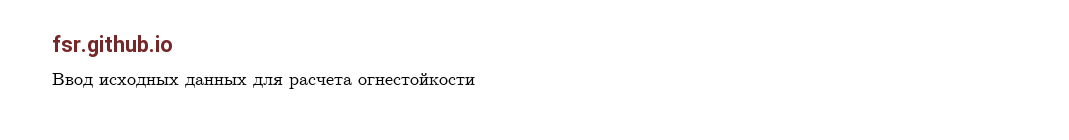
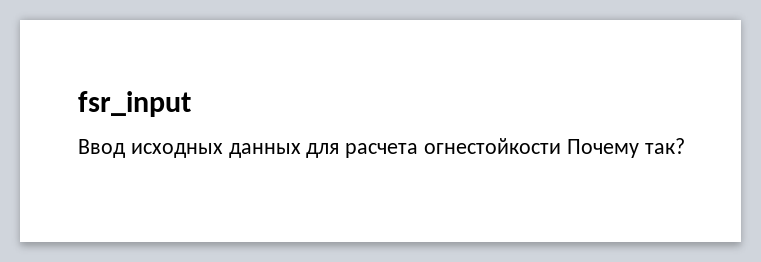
[52,35,173,57] fsr.github.io -> [78,91,191,117] fsr_input
(475, 79) none -> [566,138,685,158] Почему так?

